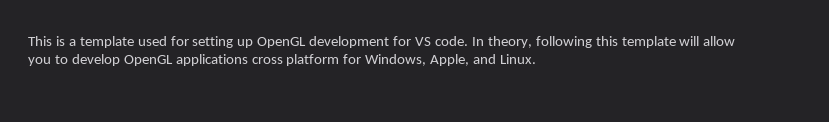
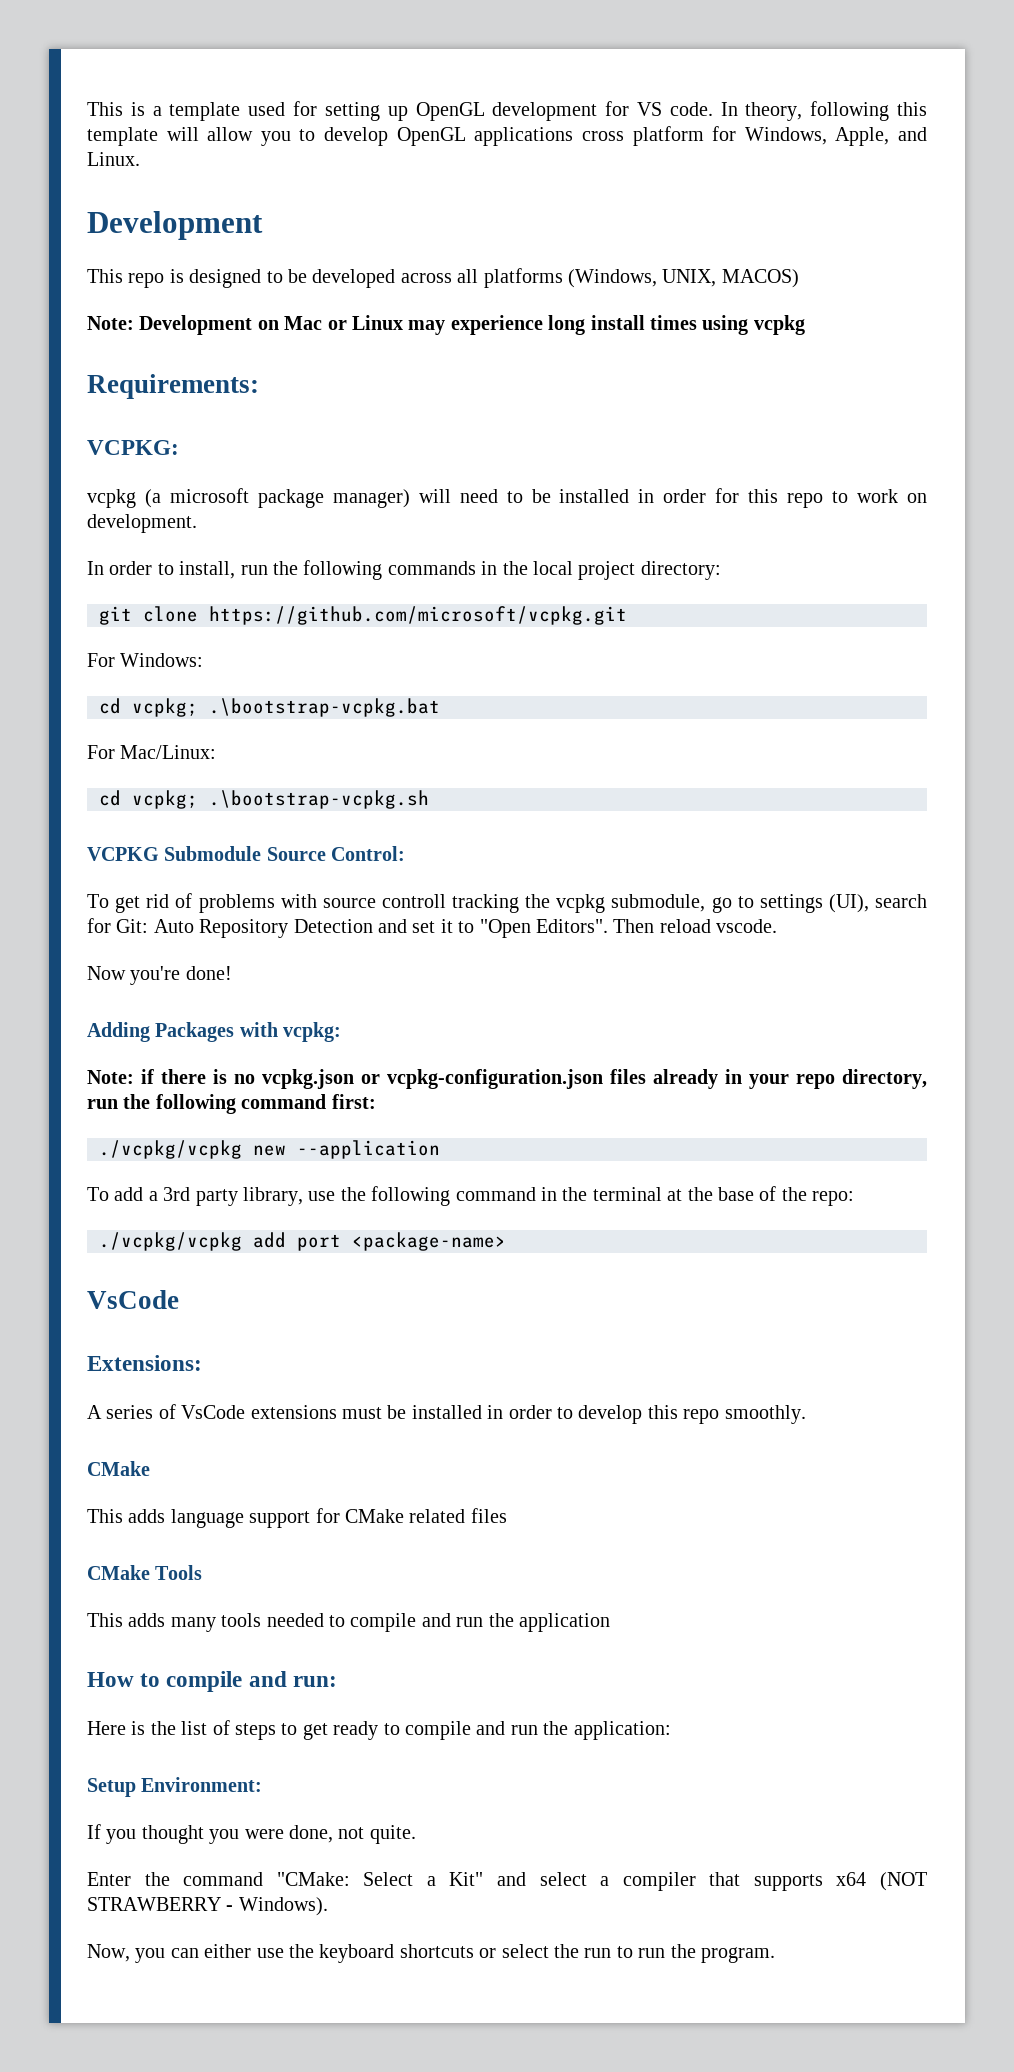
(537, 59) none -> [87,211,263,240] [87,268,799,288] [87,315,805,335] [87,374,259,399] [87,440,179,455] [87,488,928,508] [87,514,197,533] [87,560,721,580] [99,606,627,625] [87,653,204,667] [99,698,440,717] [87,745,217,759] [99,790,429,809] [87,846,406,861] [87,893,927,913] [87,918,778,938] [87,966,232,985] [87,1022,342,1042] [87,1069,927,1089] [87,1094,376,1114] [99,1140,440,1159] [87,1186,855,1206] [99,1232,506,1251] [87,1290,179,1309] [87,1355,202,1371] [87,1404,806,1424] [87,1461,150,1476] [87,1508,507,1528] [87,1565,203,1580] [87,1613,610,1632] [87,1671,337,1692] [87,1720,671,1740] [87,1777,263,1797] [87,1824,416,1844] [87,1872,927,1891] [87,1897,328,1916] [87,1944,775,1963] // Development // This repo is designed to be developed across all platforms (Windows, UNIX, MACOS) // Note: Development on Mac or Linux may experience long install times using vcpkg // Requirements: // VCPKG: // vcpkg (a microsoft package manager) will need to be installed in order for this repo to work on development. // In order to install, run the following commands in the local project directory: // git clone https://github.com/microsoft/vcpkg.git // For Windows: // cd vcpkg; .\bootstrap-vcpkg.bat // For Mac/Linux: // cd vcpkg; .\bootstrap-vcpkg.sh // VCPKG Submodule Source Control: // To get rid of problems with source controll tracking the vcpkg submodule, go to settings (UI), search for Git: Auto Repository Detection and set it to "Open Editors". Then reload vscode. // Now you're done! // Adding Packages with vcpkg: // Note: if there is no vcpkg.json or vcpkg-configuration.json files already in your repo directory, run the following command first: // ./vcpkg/vcpkg new --application // To add a 3rd party library, use the following command in the terminal at the base of the repo: // ./vcpkg/vcpkg add port <package-name> // VsCode // Extensions: // A series of VsCode extensions must be installed in order to develop this repo smoothly. // CMake // This adds language support for CMake related files // CMake Tools // This adds many tools needed to compile and run the application // How to compile and run: // Here is the list of steps to get ready to compile and run the application: // Setup Environment: // If you thought you were done, not quite. // Enter the command "CMake: Select a Kit" and select a compiler that supports x64 (NOT STRAWBERRY - Windows). // Now, you can either use the keyboard shortcuts or select the run to run the program.

